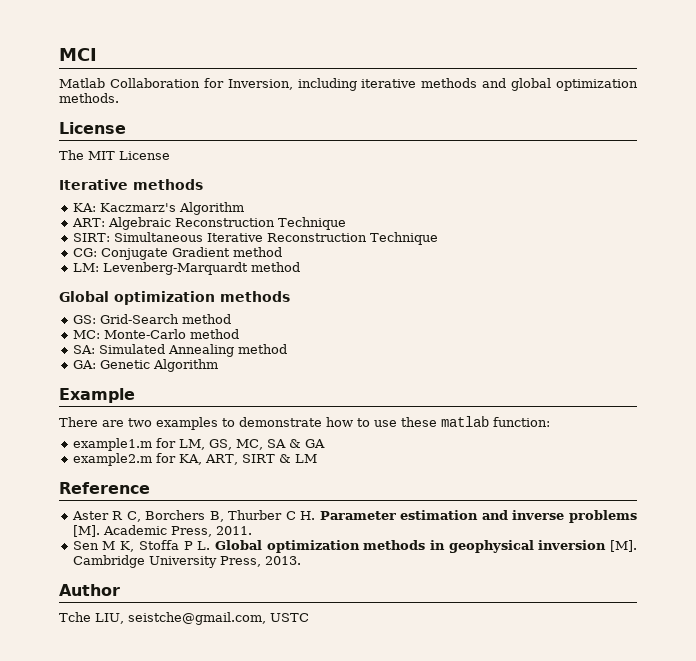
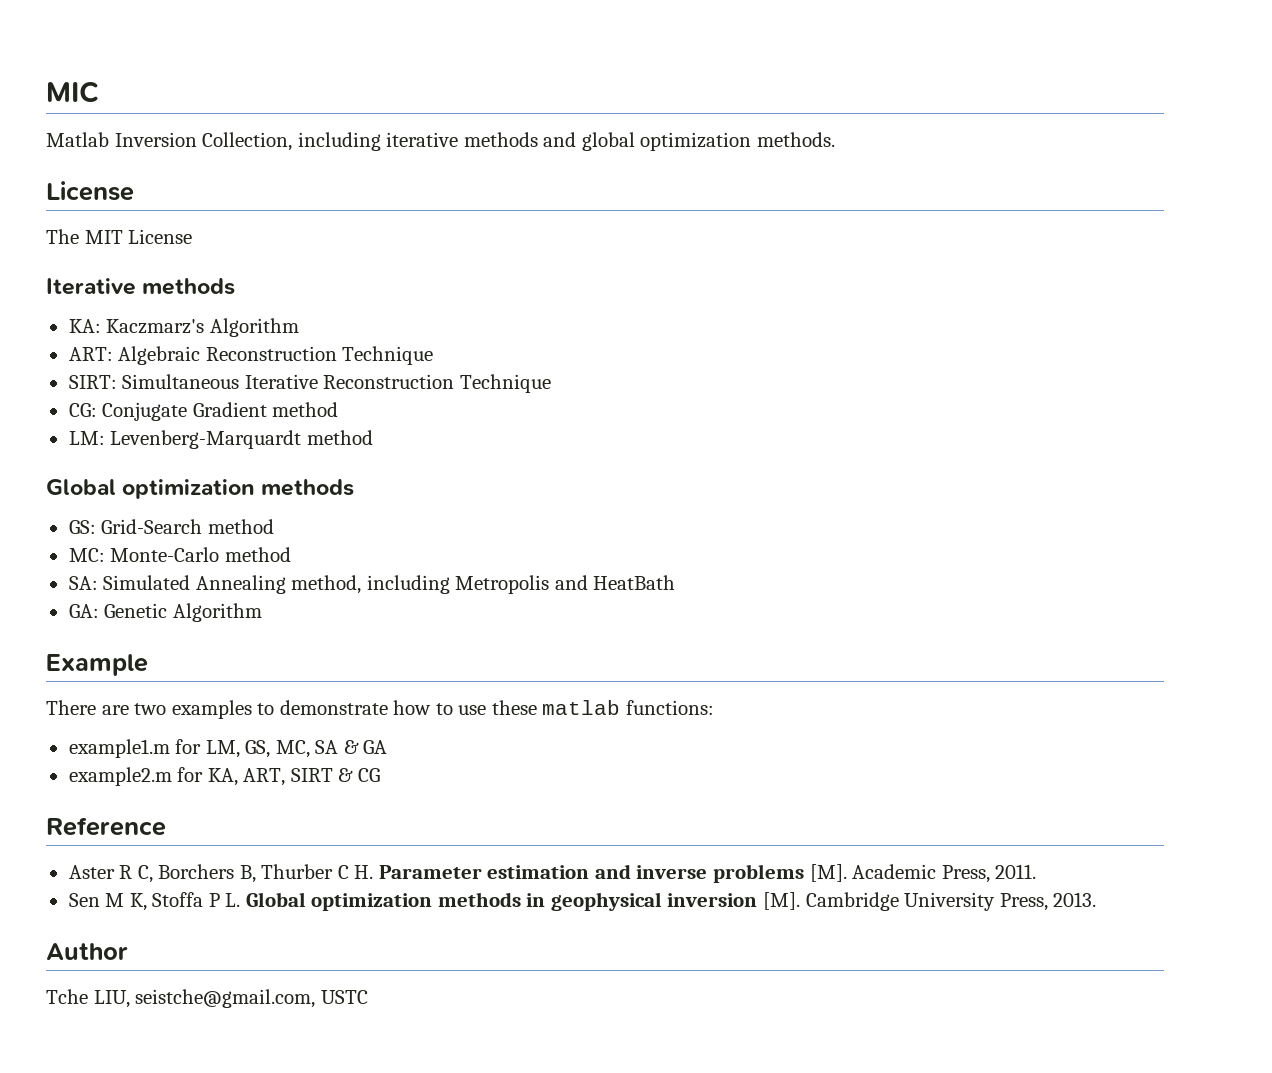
[59,48,97,61] MCI -> [46,81,99,103] MIC
[109,78,293,90] Collaboration for Inversion, -> [114,132,293,151] Inversion Collection,
[237,344,287,354] method -> [291,575,676,594] method, including Metropolis and HeatBath
[493,417,550,427] function: -> [625,700,714,715] functions:
[294,454,317,463] LM -> [357,768,380,782] CG

